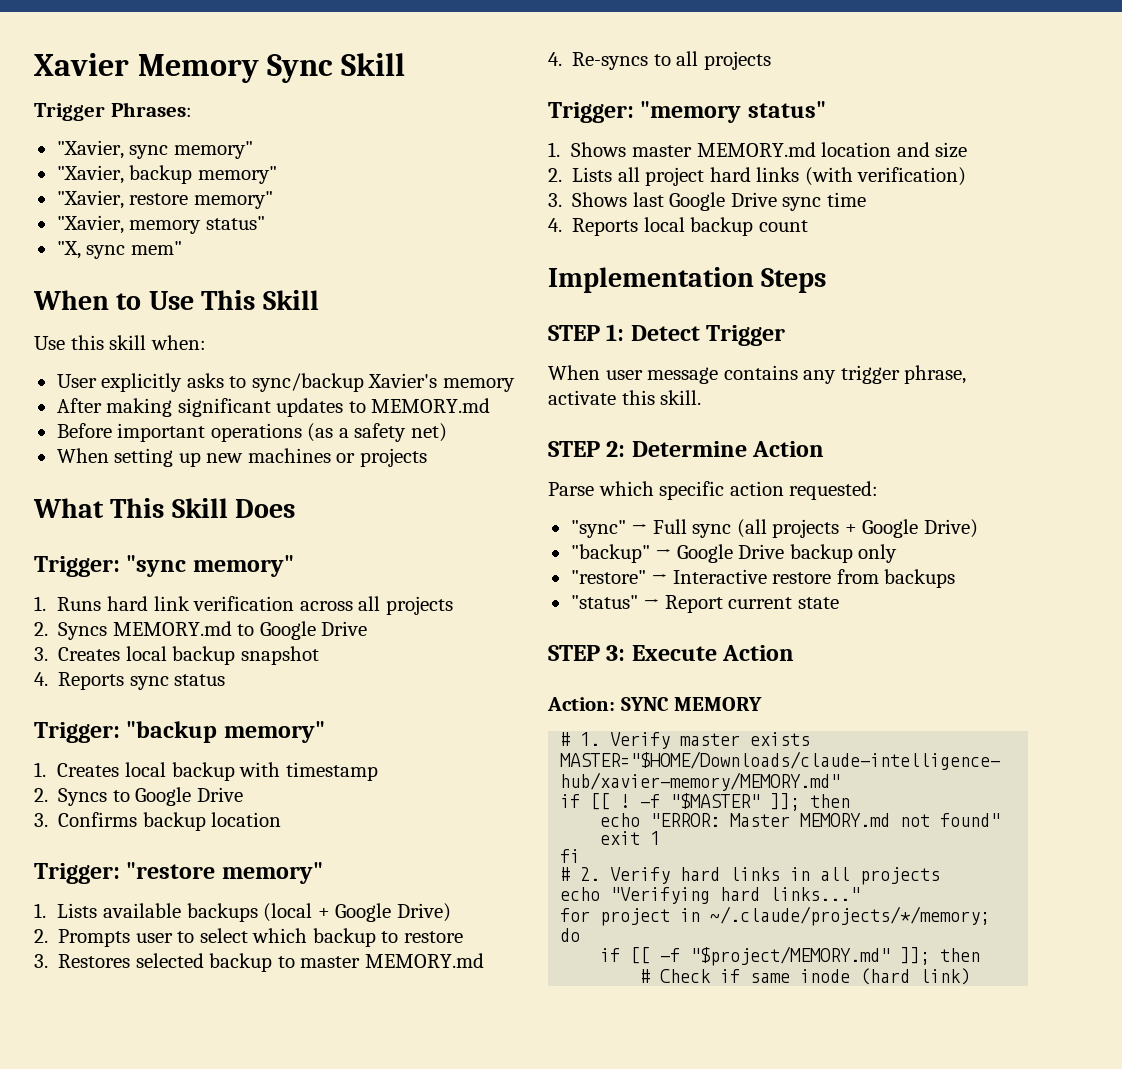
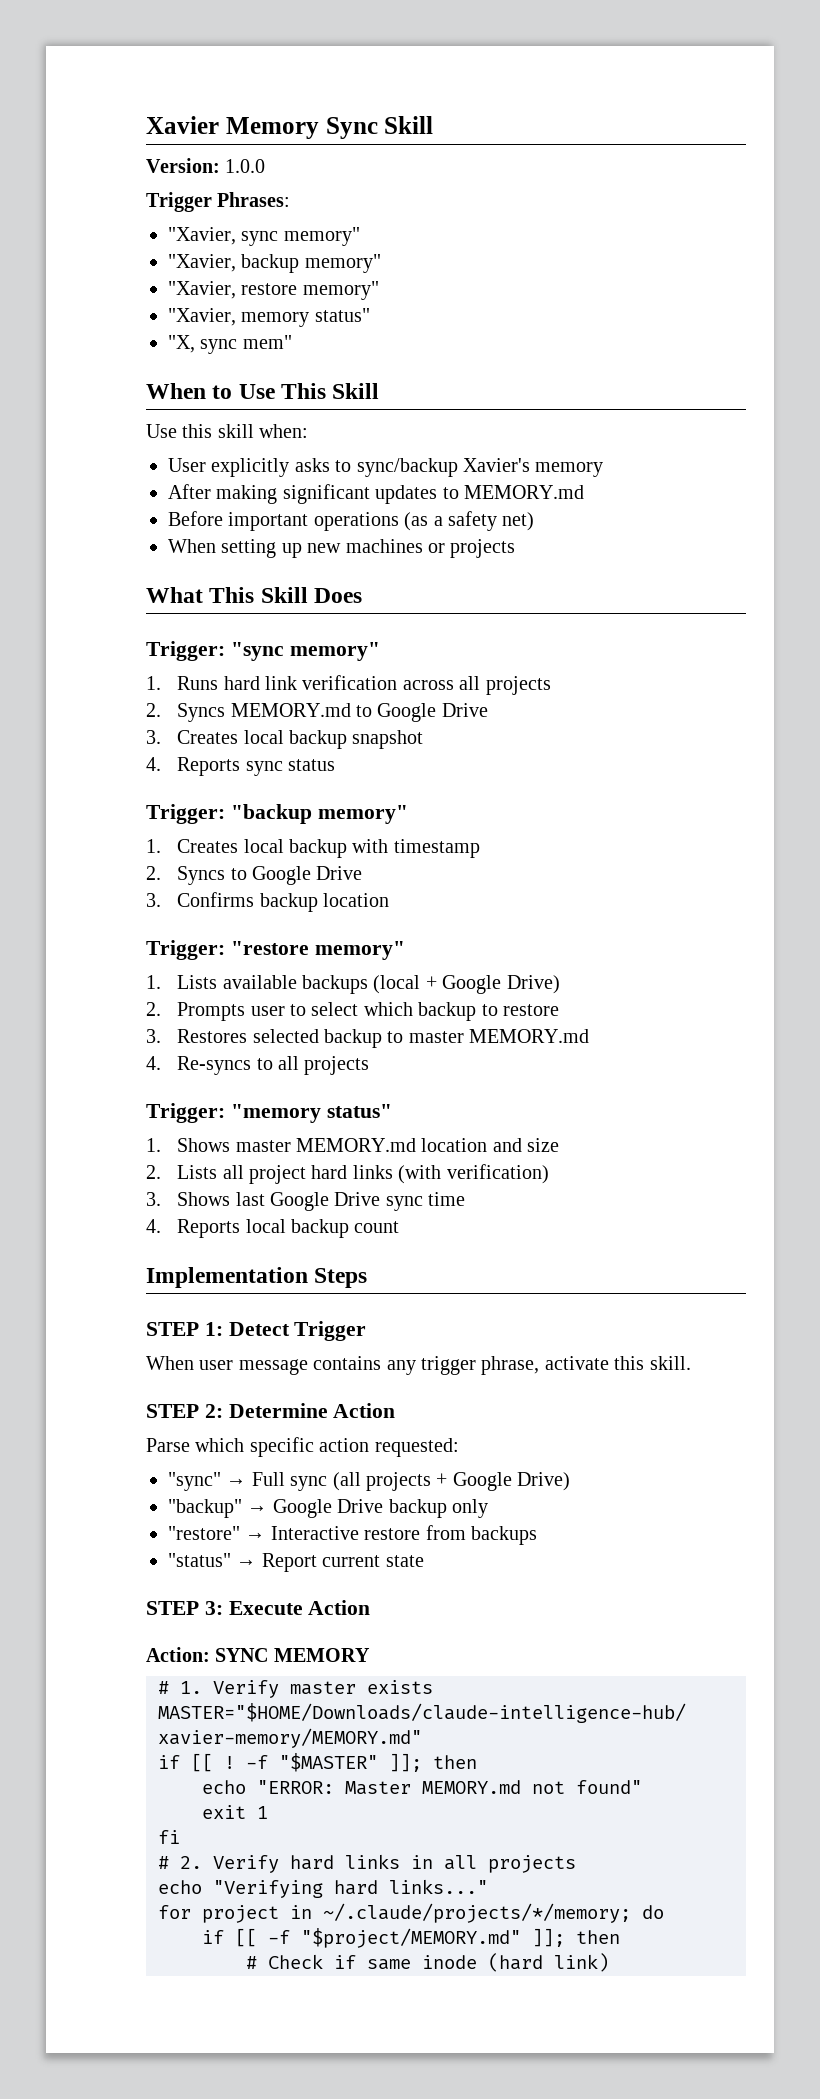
(405, 64) none -> [146,158,266,173] // Version: 1.0.0

